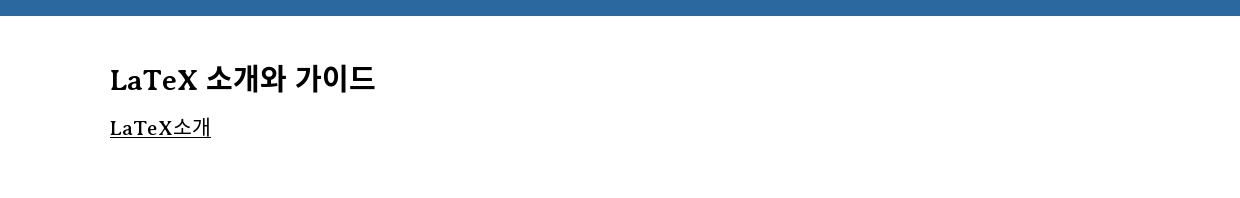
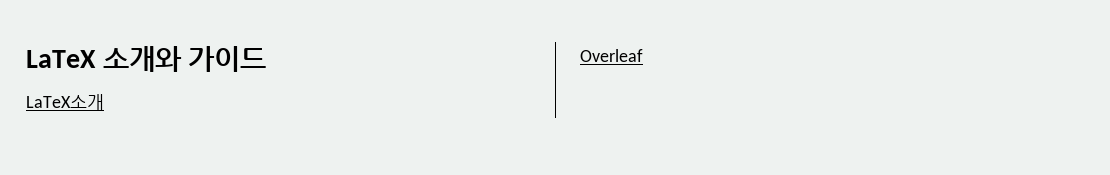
(211, 127) none -> [580,49,643,62] // Overleaf

